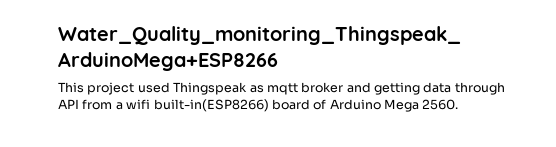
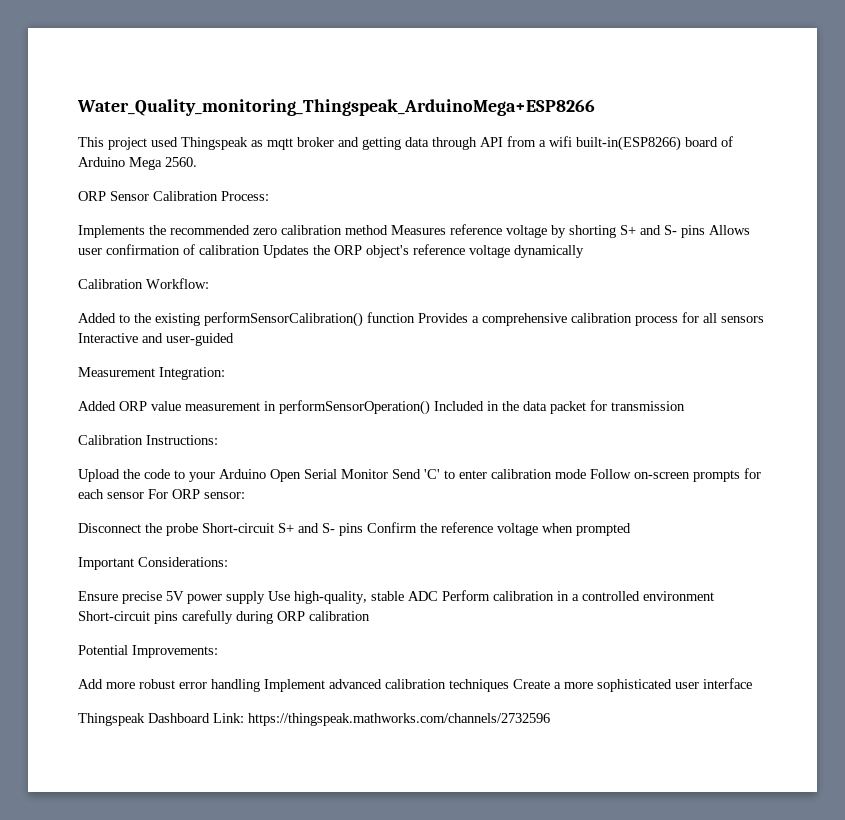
(459, 104) none -> [78,191,269,201] [78,224,750,238] [78,244,584,258] [78,278,209,289] [78,312,764,327] [78,333,234,346] [78,367,225,380] [78,400,685,415] [78,435,218,445] [78,468,761,482] [78,489,245,499] [78,522,631,536] [78,557,228,570] [78,590,714,604] [78,610,370,624] [78,645,218,658] [78,678,752,692] [78,713,550,726] // ORP Sensor Calibration Process: // Implements the recommended zero calibration method Measures reference voltage by shorting S+ and S- pins Allows user confirmation of calibration Updates the ORP object's reference voltage dynamically // Calibration Workflow: // Added to the existing performSensorCalibration() function Provides a comprehensive calibration process for all sensors Interactive and user-guided // Measurement Integration: // Added ORP value measurement in performSensorOperation() Included in the data packet for transmission // Calibration Instructions: // Upload the code to your Arduino Open Serial Monitor Send 'C' to enter calibration mode Follow on-screen prompts for each sensor For ORP sensor: // Disconnect the probe Short-circuit S+ and S- pins Confirm the reference voltage when prompted // Important Considerations: // Ensure precise 5V power supply Use high-quality, stable ADC Perform calibration in a controlled environment Short-circuit pins carefully during ORP calibration // Potential Improvements: // Add more robust error handling Implement advanced calibration techniques Create a more sophisticated user interface // Thingspeak Dashboard Link: https://thingspeak.mathworks.com/channels/2732596

